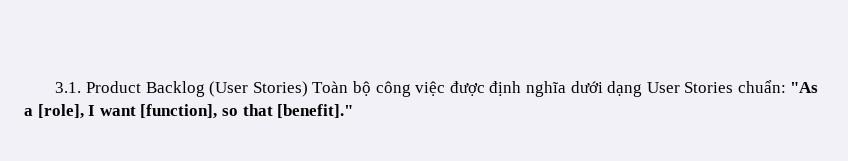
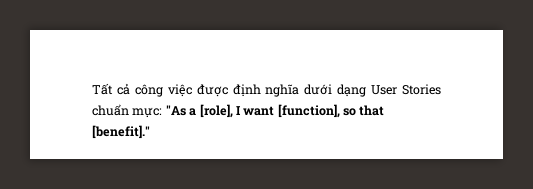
[55,81,371,97] 3.1. Product Backlog (User Stories) Toàn bộ -> [92,83,130,95] Tất cả
[737,80,786,93] chuẩn: -> [92,104,163,118] chuẩn mực:

